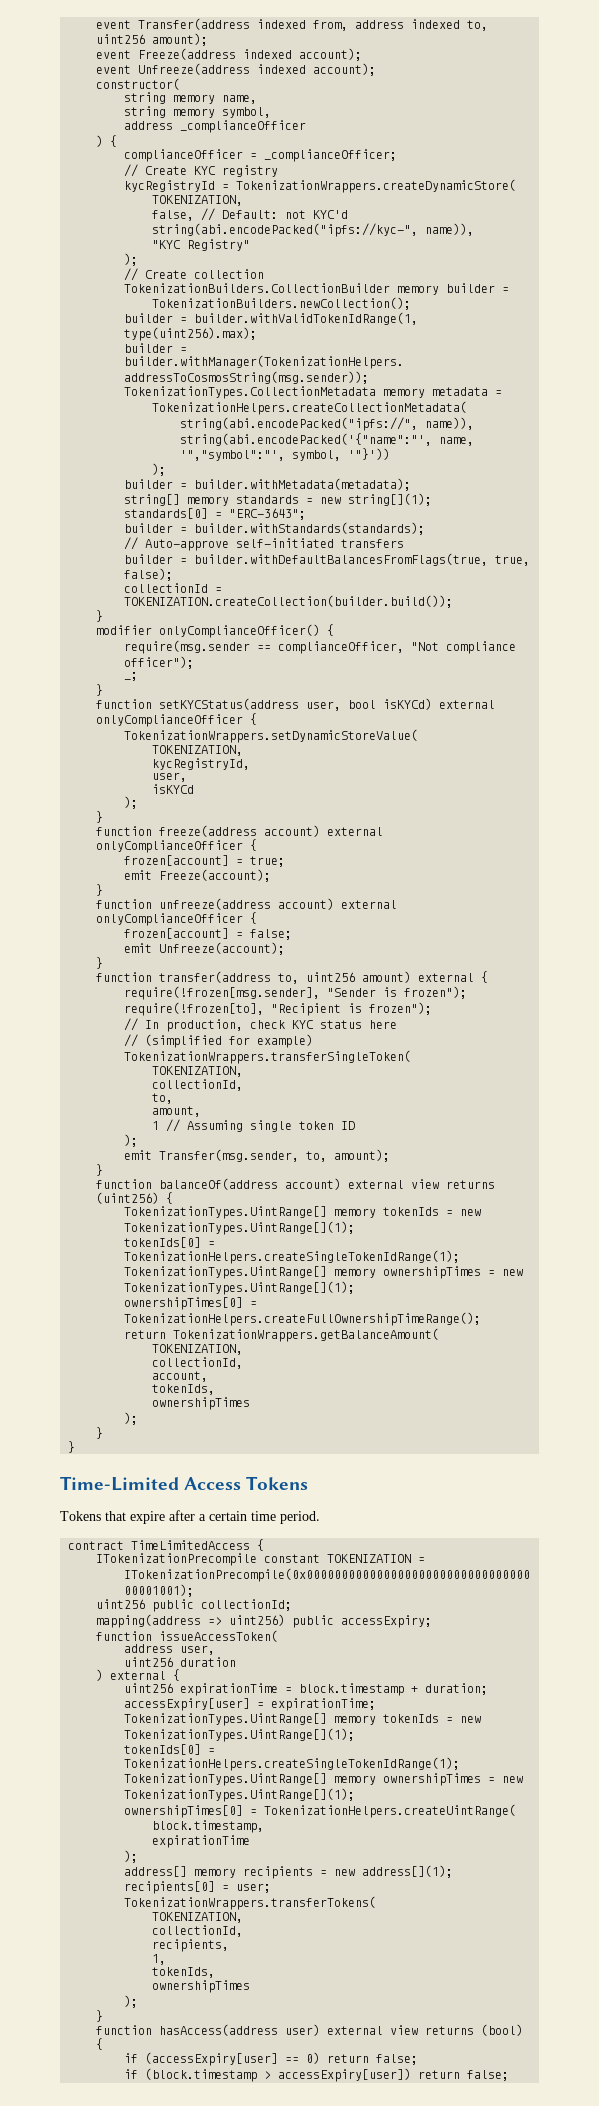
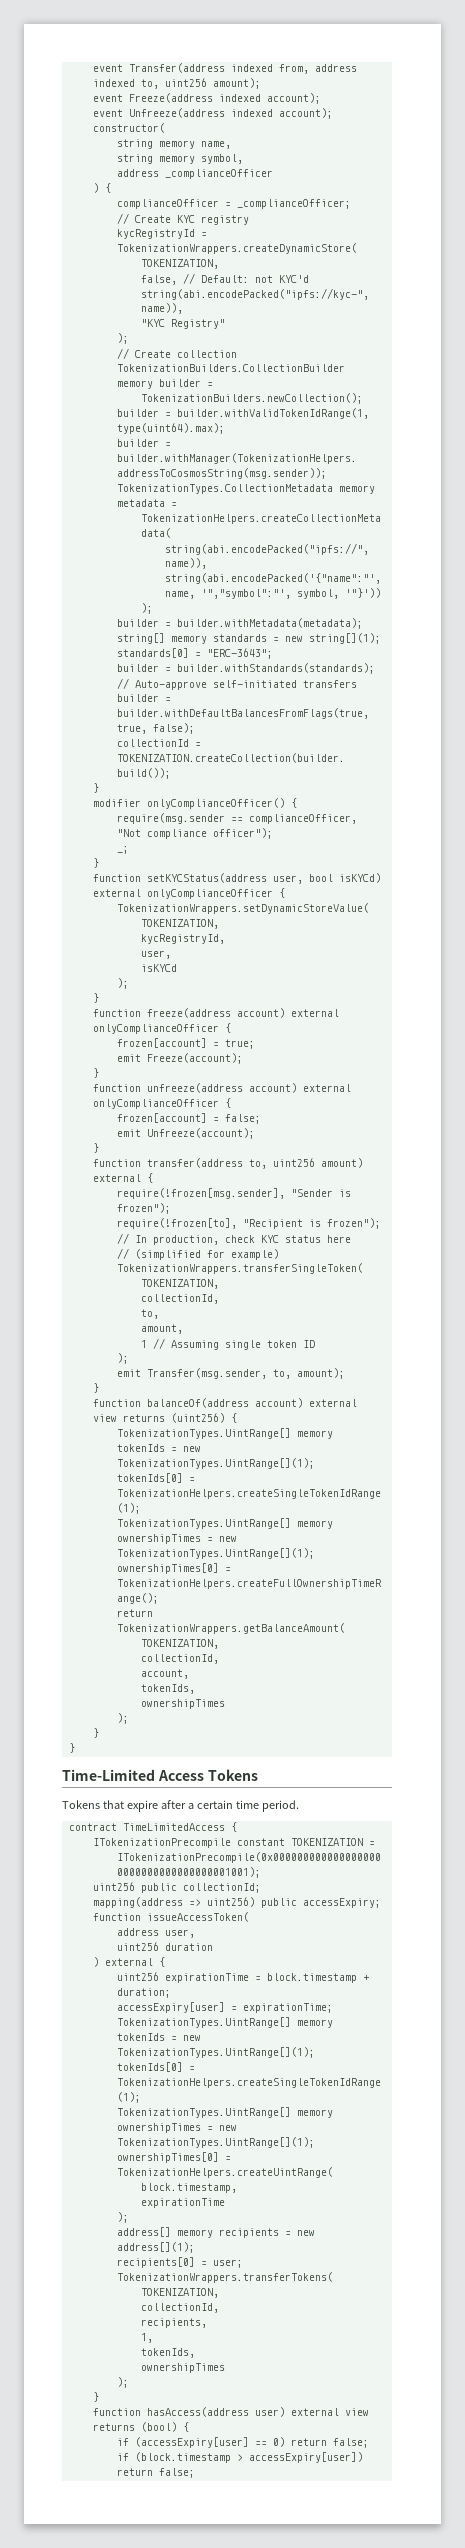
[124,327,258,341] type(uint256).max); -> [116,423,225,434] type(uint64).max);

